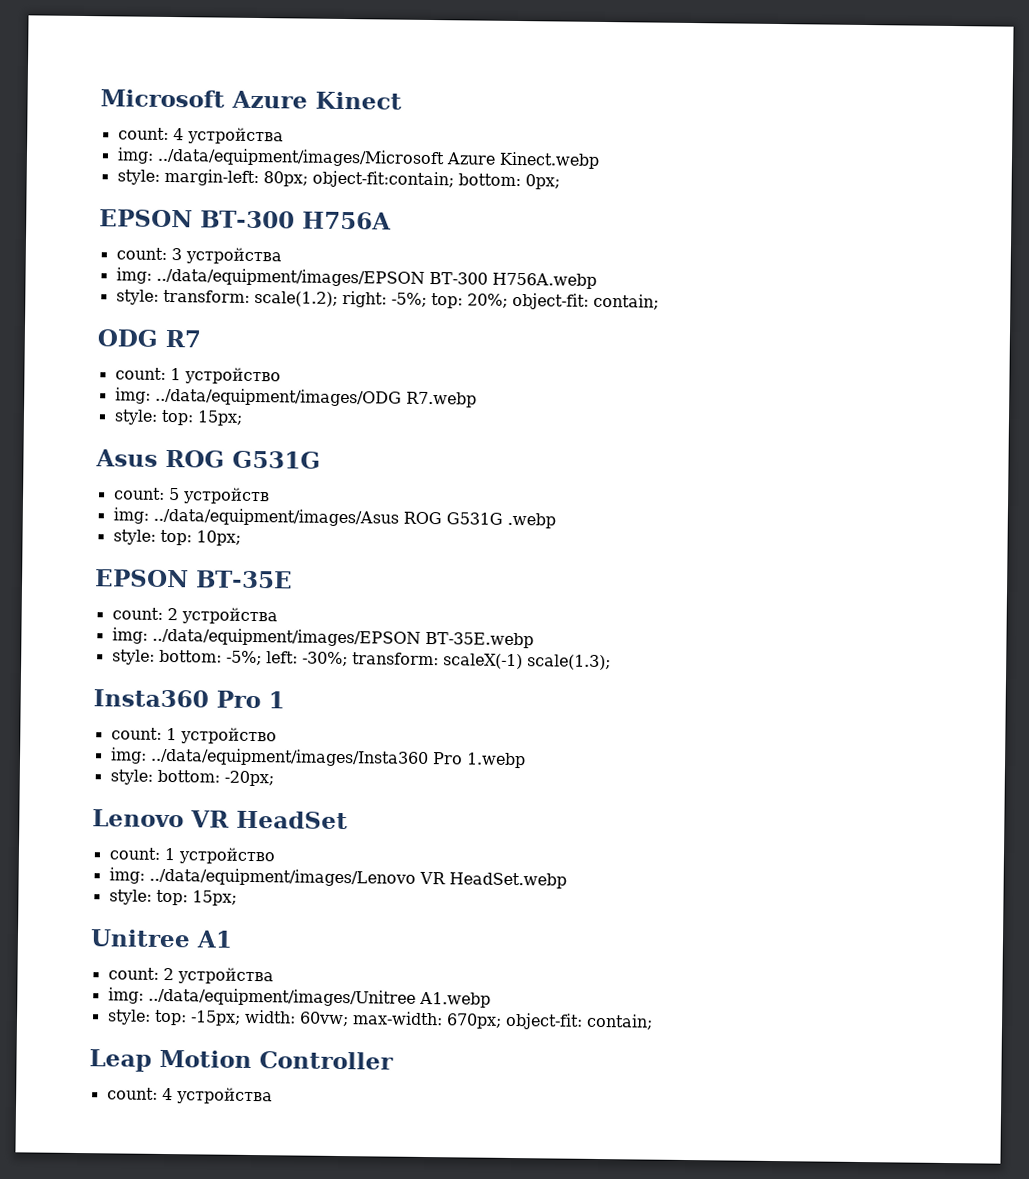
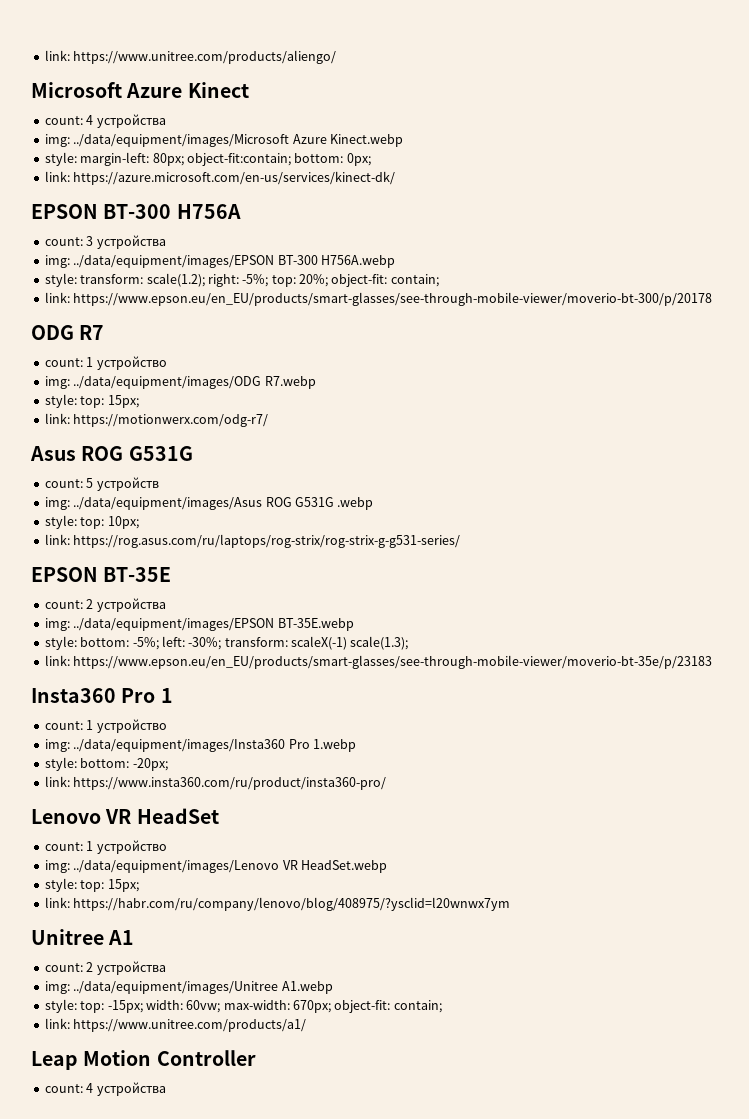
(100, 98) none -> [44,50,337,64] link: https://www.unitree.com/products/aliengo/ //
(560, 182) none -> [44,171,396,185] // link: https://azure.microsoft.com/en-us/services/kinect-dk/
(659, 301) none -> [44,292,713,306] // link: https://www.epson.eu/en_EU/products/smart-glasses/see-through-mobile-viewer/moverio-bt-300/p/20178
(243, 418) none -> [44,413,269,427] // link: https://motionwerx.com/odg-r7/
(241, 538) none -> [44,534,461,548] // link: https://rog.asus.com/ru/laptops/rog-strix/rog-strix-g-g531-series/
(611, 662) none -> [44,655,713,669] // link: https://www.epson.eu/en_EU/products/smart-glasses/see-through-mobile-viewer/moverio-bt-35e/p/23183
(274, 778) none -> [44,776,387,790] // link: https://www.insta360.com/ru/product/insta360-pro/
(237, 898) none -> [44,897,511,911] // link: https://habr.com/ru/company/lenovo/blog/408975/?ysclid=l20wnwx7ym
(653, 1021) none -> [44,1018,307,1032] // link: https://www.unitree.com/products/a1/

